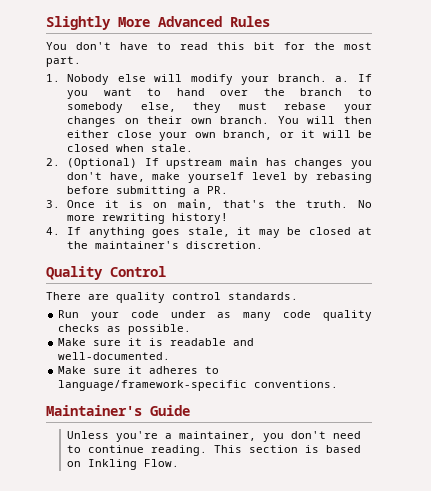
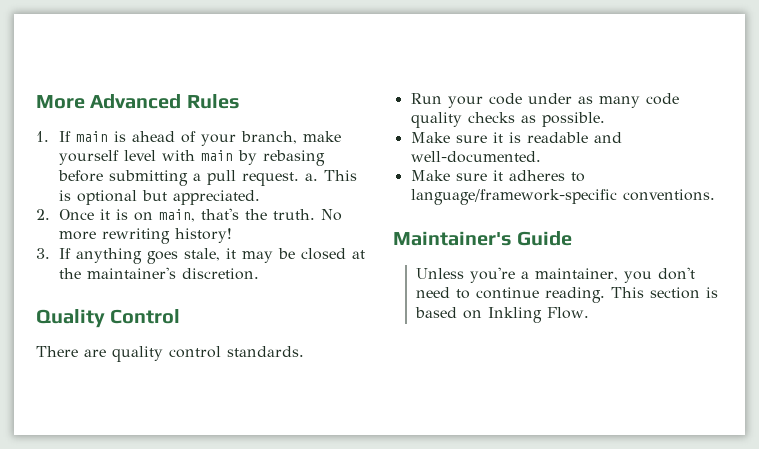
[46,16,111,30] Slightly -> (36, 102) none
[46,42,372,50] [46,56,81,67] [46,74,372,85] [67,88,372,99] [67,102,372,113] [67,116,372,127] [67,130,372,141] [67,144,194,152] [46,157,372,169] [67,172,145,182] You don't have to read this bit for the most part. // 1. Nobody else will modify your branch. a. If you want to hand over the branch to somebody else, they must rebase your changes on their own branch. You will then either close your own branch, or it will be closed when stale. // 2. (Optional) If upstream main has changes you don't have, -> [36,131,297,146] 1. If main is ahead of your branch,
(287, 176) none -> [161,150,233,161] with main
[207,186,229,194] [46,200,60,208] PR. // 3. -> [206,170,357,186] [58,190,260,205] [36,209,50,220] pull request. a. This is optional but appreciated. // 2.
[46,227,60,235] 4. -> [36,248,50,259] 3.

